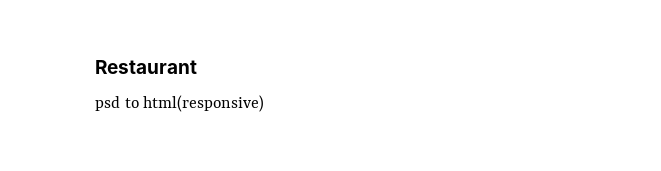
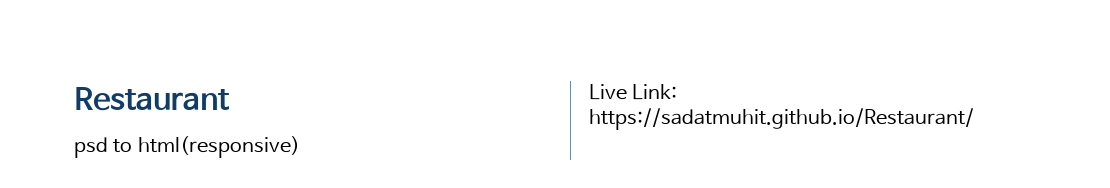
(265, 103) none -> [589,84,678,100] [589,108,974,130] // Live Link: https://sadatmuhit.github.io/Restaurant/

